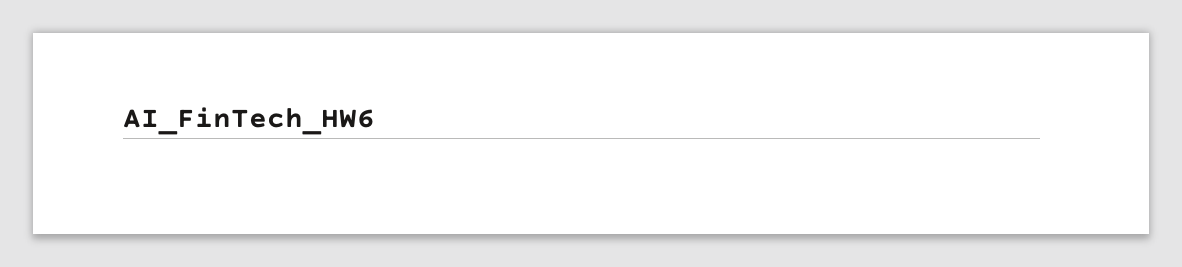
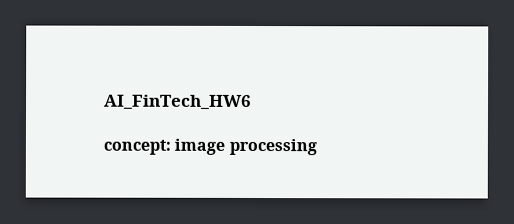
(375, 121) none -> [103,138,317,156] // concept: image processing

